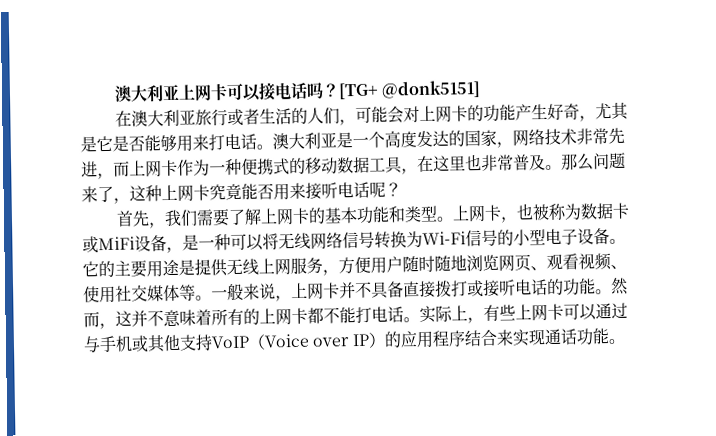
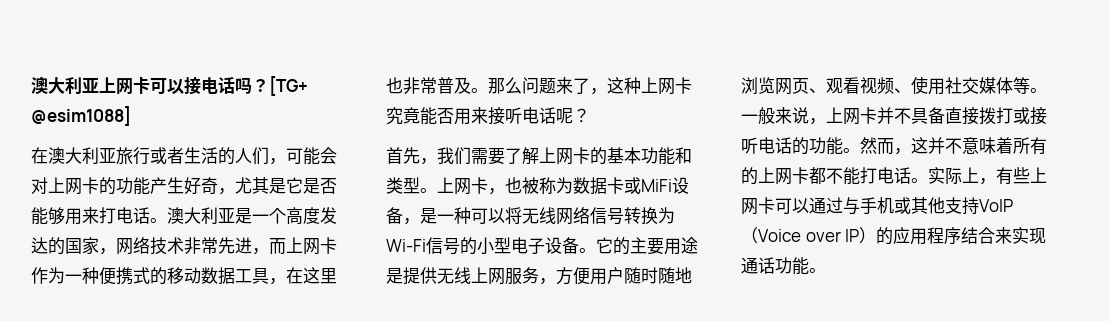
[380,80,481,99] @donk5151] -> [31,106,131,126] @esim1088]

